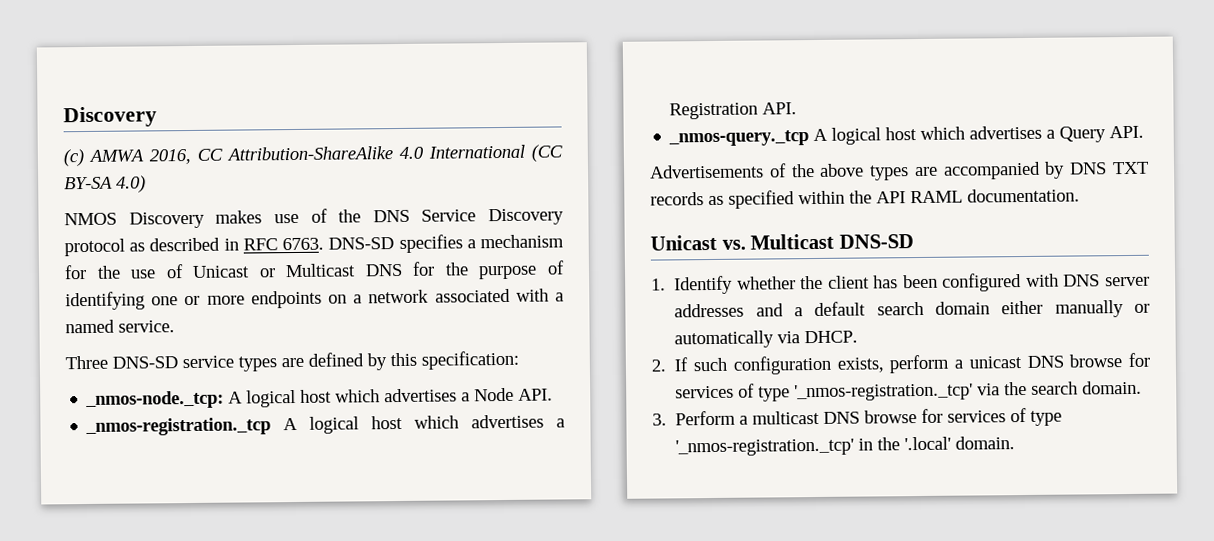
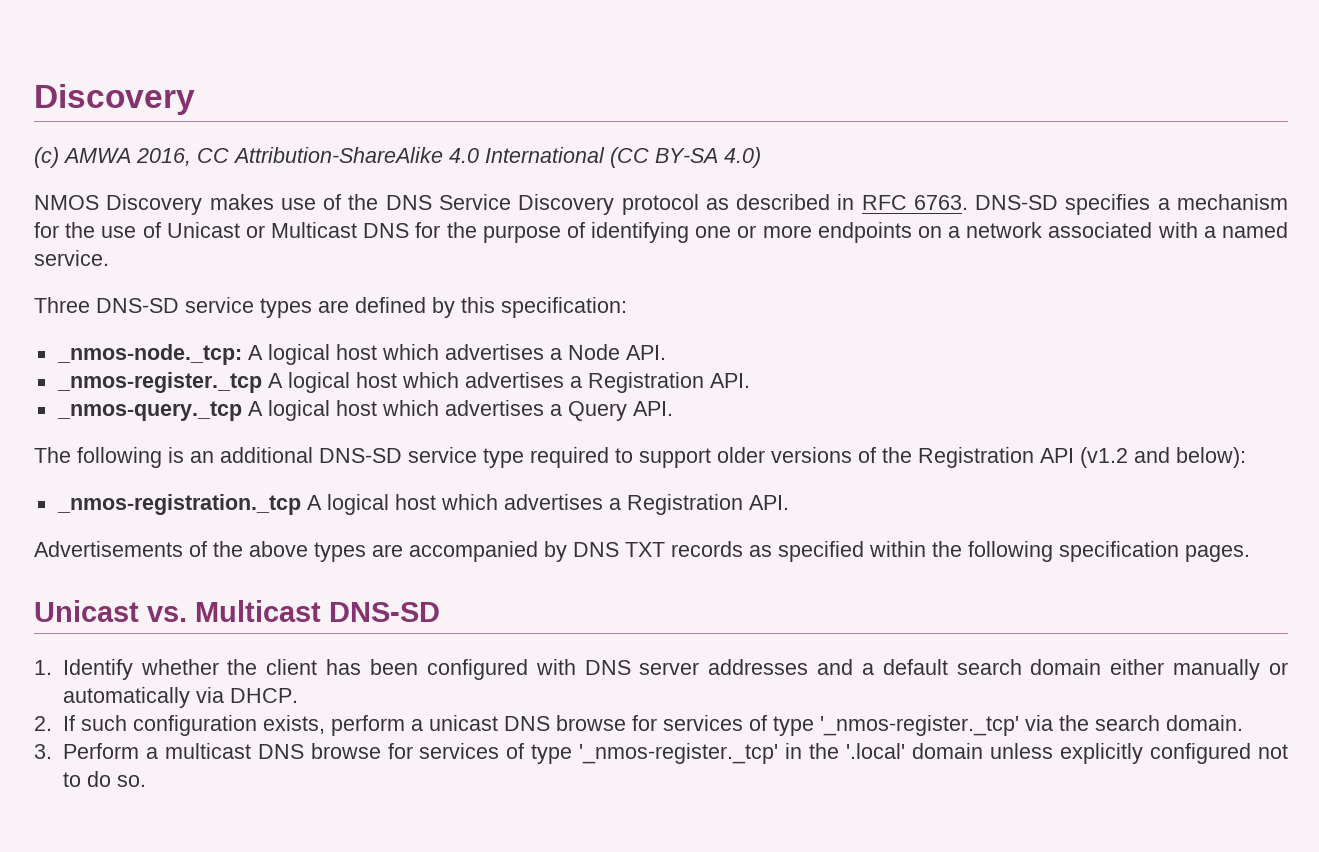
[85,417,272,437] _nmos-registration._tcp -> [56,372,262,393] _nmos-register._tcp
(1145, 132) none -> [34,447,1246,468] [56,494,789,515] // The following is an additional DNS-SD service type required to support older versions of the Registration API (v1.2 and below): // _nmos-registration._tcp A logical host which advertises a Registration API.
[876,188,1080,204] API RAML documentation. -> [968,541,1250,562] following specification pages.
[794,383,974,402] '_nmos-registration._tcp' -> [819,715,1019,736] '_nmos-register._tcp'
[675,438,855,457] '_nmos-registration._tcp' -> [579,743,779,764] '_nmos-register._tcp'
[955,436,1016,450] domain. -> [912,743,1289,764] [62,771,146,787] domain unless explicitly configured not to do so.

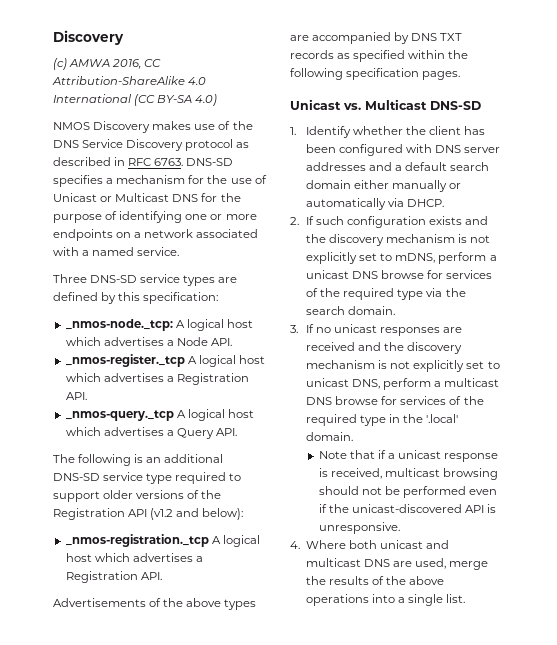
[262,715,325,734] exists, -> [429,216,489,225] [306,234,491,246] [306,252,436,264] exists and the discovery mechanism is not explicitly set to mDNS,
[772,715,1019,736] type '_nmos-register._tcp' -> [320,288,424,300] the required type
[62,743,139,759] Perform -> [306,324,463,336] [306,342,463,354] [306,360,500,372] [306,378,432,390] If no unicast responses are received and the discovery mechanism is not explicitly set to unicast DNS, perform
[531,743,1289,764] [62,771,146,787] type '_nmos-register._tcp' in the '.local' domain unless explicitly configured not to do so. -> [463,396,484,405] [306,414,459,426] [306,432,354,441] [318,450,499,462] [318,468,498,480] [318,486,498,498] [318,504,497,513] [318,522,400,534] [290,540,450,549] [306,558,489,570] [306,576,445,585] [306,594,466,606] the required type in the '.local' domain. // Note that if a unicast response is received, multicast browsing should not be performed even if the unicast-discovered API is unresponsive. // 4. Where both unicast and multicast DNS are used, merge the results of the above operations into a single list.

